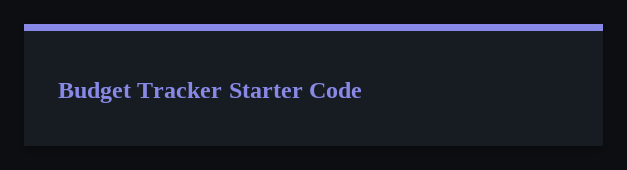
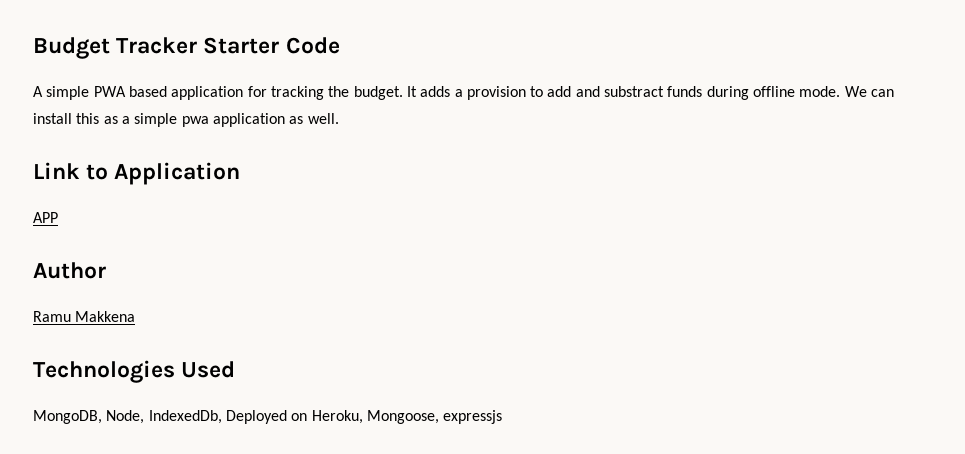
(363, 90) none -> [33,86,895,100] [33,113,339,127] [33,162,241,185] [33,212,58,223] [33,262,106,279] [33,311,136,322] [33,360,236,383] [33,410,503,424] // A simple PWA based application for tracking the budget. It adds a provision to add and substract funds during offline mode. We can install this as a simple pwa application as well. // Link to Application // APP // Author // Ramu Makkena // Technologies Used // MongoDB, Node, IndexedDb, Deployed on Heroku, Mongoose, expressjs

